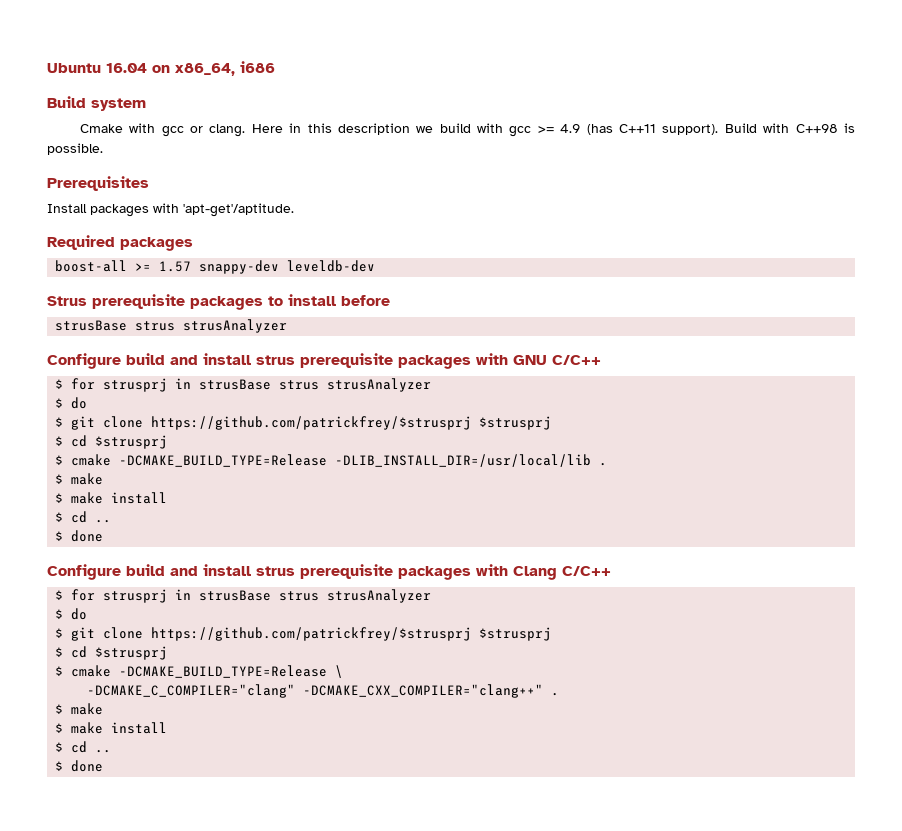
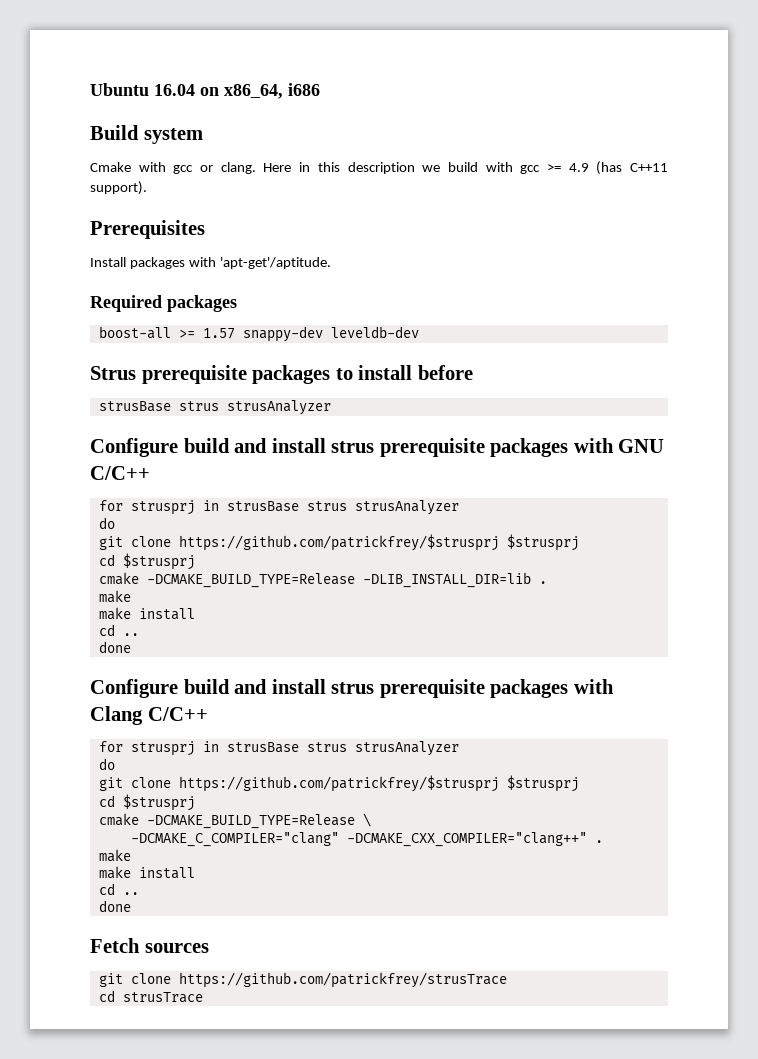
[724,123,855,133] [47,143,103,155] Build with C++98 is possible. -> (147, 188) none
[55,378,432,392] [55,397,88,409] [55,416,552,430] [55,435,168,449] [55,454,608,467] [55,473,104,485] [55,492,168,504] [55,511,112,523] [55,531,64,541] $ for strusprj in strusBase strus strusAnalyzer // $ do // $ git clone https://github.com/patrickfrey/$strusprj $strusprj // $ cd $strusprj // $ cmake -DCMAKE_BUILD_TYPE=Release -DLIB_INSTALL_DIR=/usr/local/lib . // $ make // $ make install // $ cd .. // $ -> [98,500,459,515] [98,517,115,529] [98,534,579,551] [98,553,195,570] [98,572,547,588] [98,590,131,603] [98,607,195,620] [98,624,139,636] for strusprj in strusBase strus strusAnalyzer // do // git clone https://github.com/patrickfrey/$strusprj $strusprj // cd $strusprj // cmake -DCMAKE_BUILD_TYPE=Release -DLIB_INSTALL_DIR=lib . // make // make install // cd .. //
[55,589,432,603] [55,608,88,620] [55,627,552,641] [55,646,168,660] [55,666,64,676] $ for strusprj in strusBase strus strusAnalyzer // $ do // $ git clone https://github.com/patrickfrey/$strusprj $strusprj // $ cd $strusprj // $ -> [98,741,459,756] [98,758,115,770] [98,775,579,792] [98,794,195,811] for strusprj in strusBase strus strusAnalyzer // do // git clone https://github.com/patrickfrey/$strusprj $strusprj // cd $strusprj //
[55,703,104,715] [55,722,168,734] [55,741,112,753] [55,760,104,772] $ make // $ make install // $ cd .. // $ done -> [98,849,131,862] [98,866,195,879] [98,883,139,895] [98,900,131,912] [90,938,209,953] [98,972,507,988] [98,990,203,1003] make // make install // cd .. // done // Fetch sources // git clone https://github.com/patrickfrey/strusTrace // cd strusTrace

